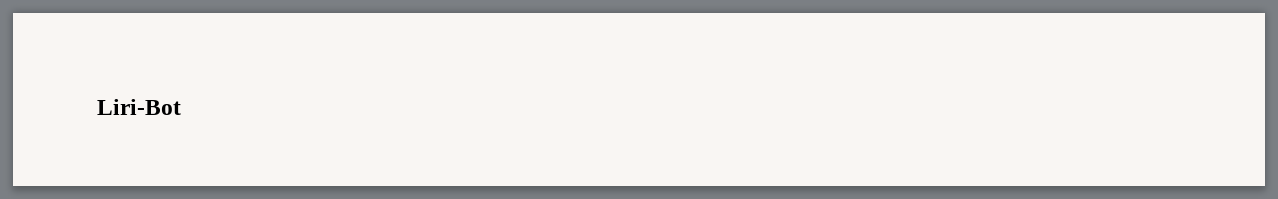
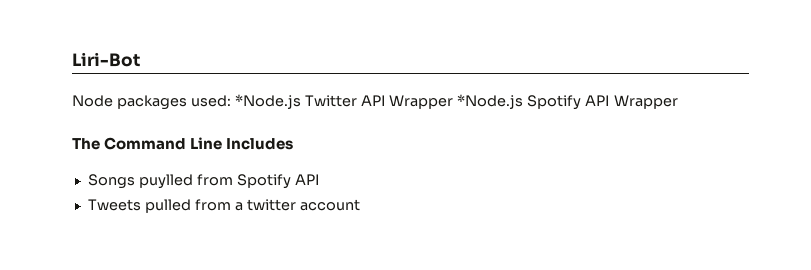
(181, 107) none -> [72,94,679,110] [72,137,294,150] [87,174,320,189] [87,199,360,213] // Node packages used: *Node.js Twitter API Wrapper *Node.js Spotify API Wrapper // The Command Line Includes // Songs puylled from Spotify API // Tweets pulled from a twitter account

